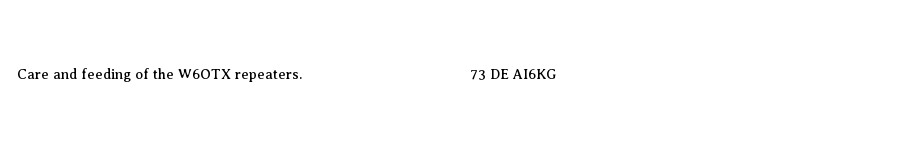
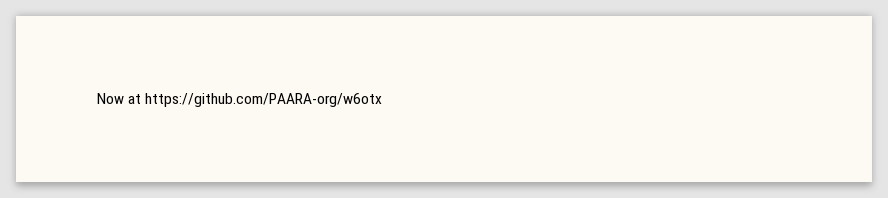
[17,68,302,82] [470,69,556,80] Care and feeding of the W6OTX repeaters. // 73 DE AI6KG -> [97,93,383,107] Now at https://github.com/PAARA-org/w6otx

